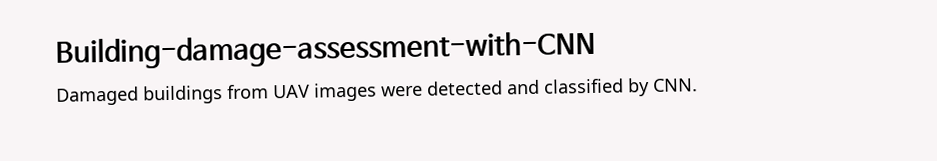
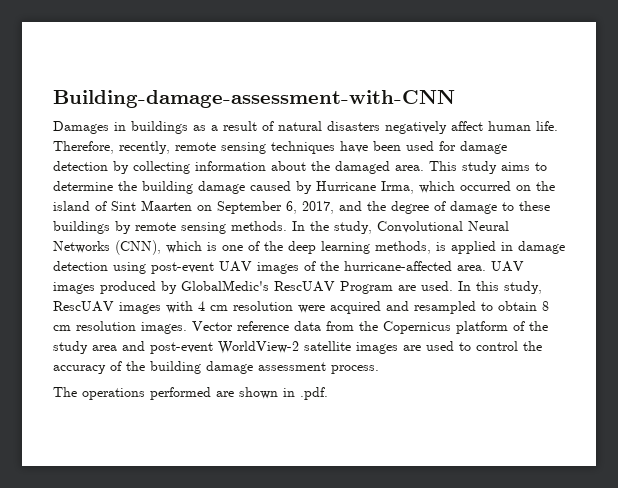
[56,78,698,106] Damaged buildings from UAV images were detected and classified by CNN. -> [53,121,558,134] [53,141,507,154] [53,161,547,174] [53,181,555,194] [53,200,550,214] [53,221,509,234] [53,240,565,255] [53,261,524,274] [53,280,542,294] [53,301,549,314] [53,321,548,334] [53,341,542,354] [53,361,379,374] [53,387,328,400] Damages in buildings as a result of natural disasters negatively affect human life. Therefore, recently, remote sensing techniques have been used for damage detection by collecting information about the damaged area. This study aims to determine the building damage caused by Hurricane Irma, which occurred on the island of Sint Maarten on September 6, 2017, and the degree of damage to these buildings by remote sensing methods. In the study, Convolutional Neural Networks (CNN), which is one of the deep learning methods, is applied in damage detection using post-event UAV images of the hurricane-affected area. UAV images produced by GlobalMedic's RescUAV Program are used. In this study, RescUAV images with 4 cm resolution were acquired and resampled to obtain 8 cm resolution images. Vector reference data from the Copernicus platform of the study area and post-event WorldView-2 satellite images are used to control the accuracy of the building damage assessment process. // The operations performed are shown in .pdf.

